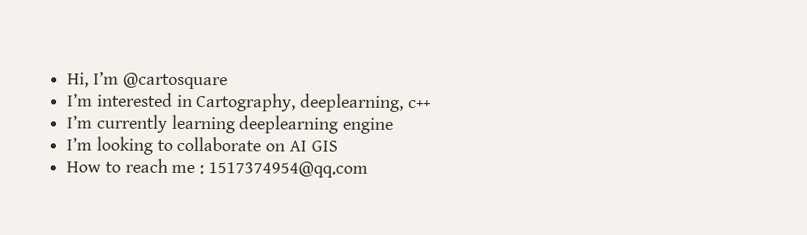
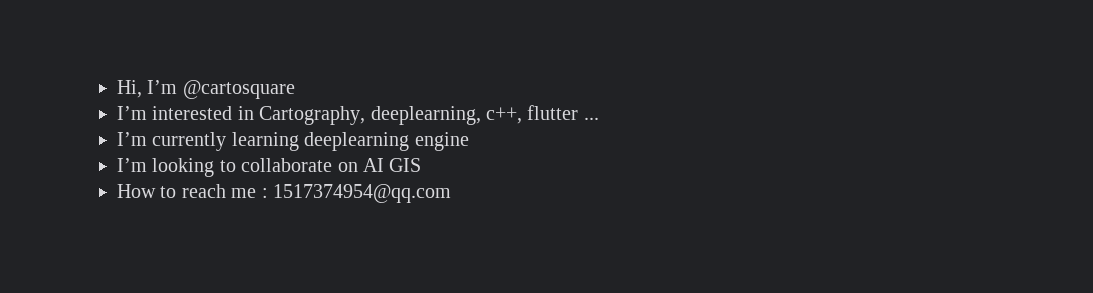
[407,100,431,109] c++ -> [486,105,599,124] c++, flutter ...

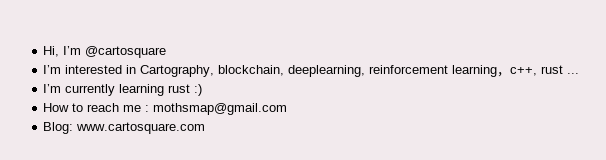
[370,105,599,125] [117,132,469,151] [117,158,422,177] deeplearning, c++, flutter ... // I’m currently learning deeplearning engine // I’m looking to collaborate on AI GIS -> [218,65,580,77] [43,84,203,96] blockchain, deeplearning, reinforcement learning，c++, rust ... // I’m currently learning rust :)
[273,184,451,203] 1517374954@qq.com -> [153,103,288,115] [43,122,206,134] mothsmap@gmail.com // Blog: www.cartosquare.com

